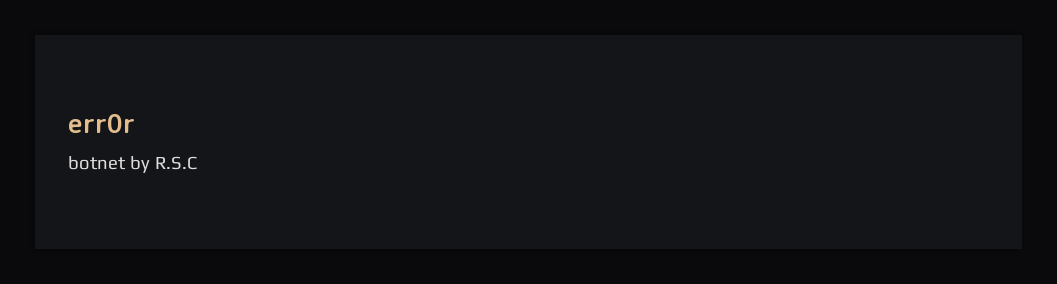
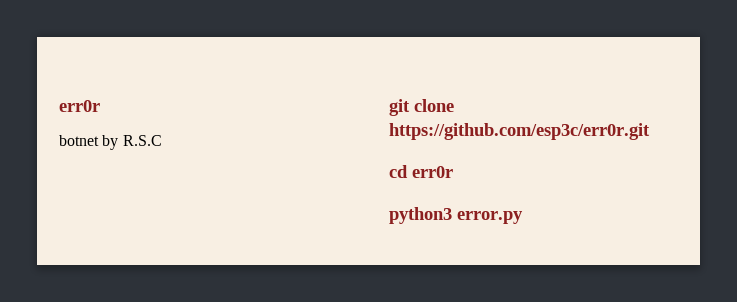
(197, 163) none -> [389,99,454,116] [389,123,650,140] [389,165,453,178] [389,207,523,224] // git clone https://github.com/esp3c/err0r.git // cd err0r // python3 error.py

